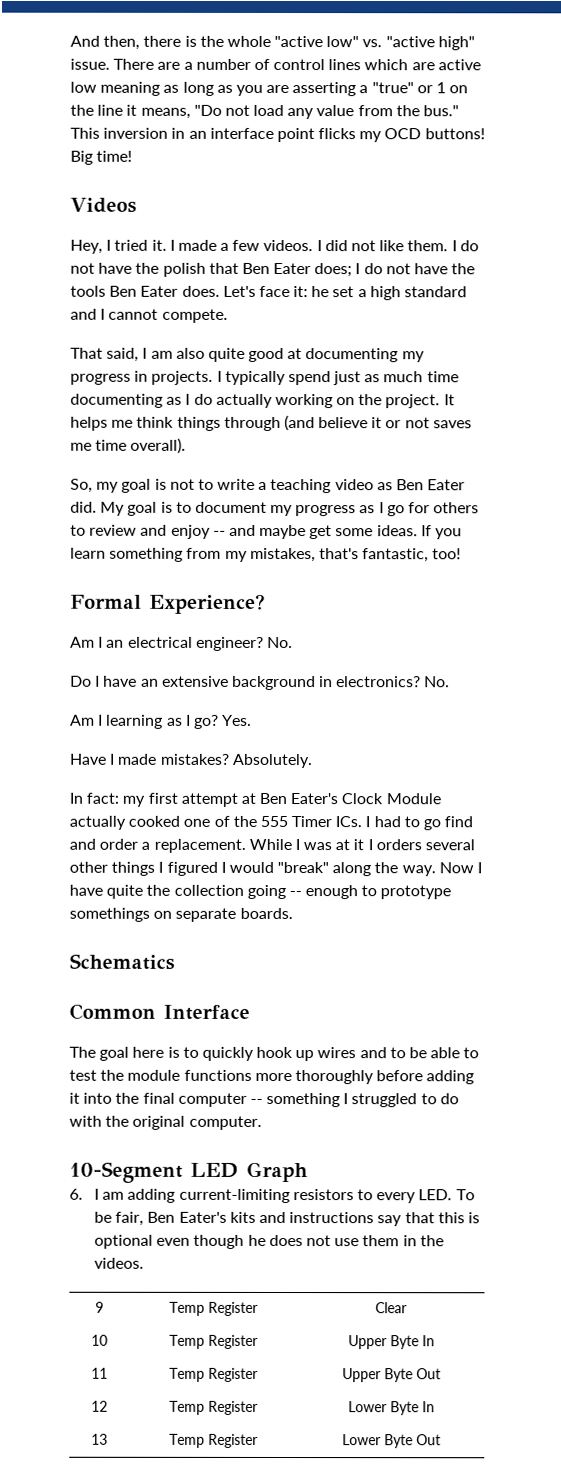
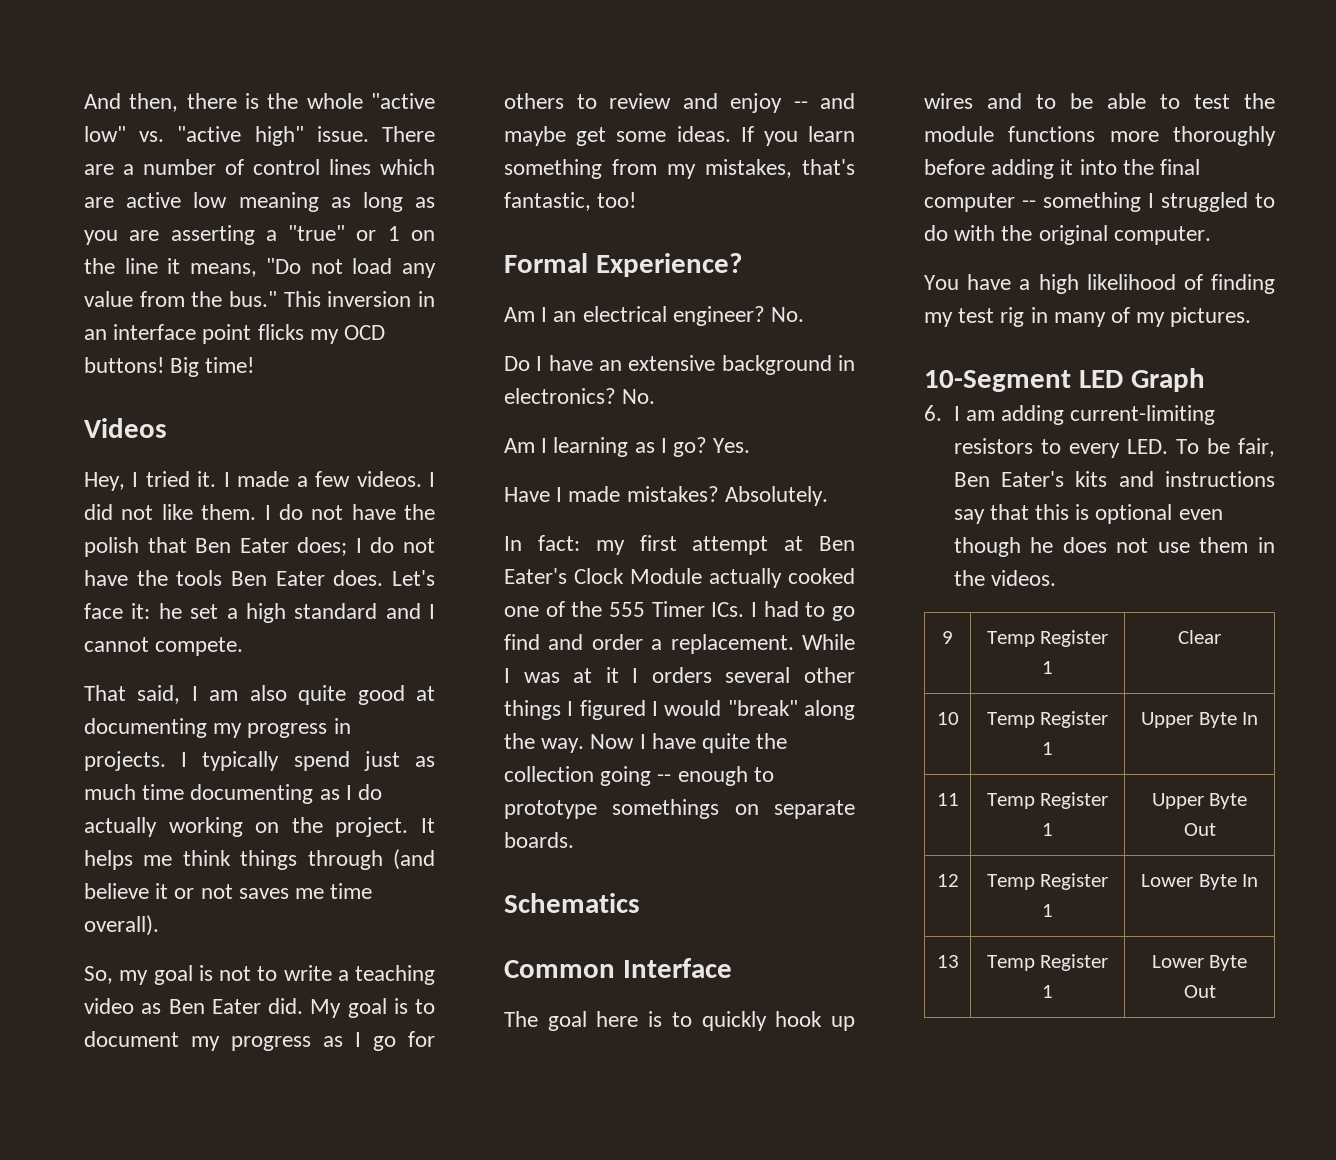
(262, 1122) none -> [924,274,1275,294] [924,307,1252,327] // You have a high likelihood of finding my test rig in many of my pictures.
(258, 1308) none -> [1042,661,1053,674] 1
(258, 1341) none -> [1042,742,1053,755] 1
(258, 1374) none -> [1042,823,1053,836] 1
(258, 1407) none -> [1042,904,1053,917] 1
(258, 1440) none -> [1042,985,1053,998] 1

